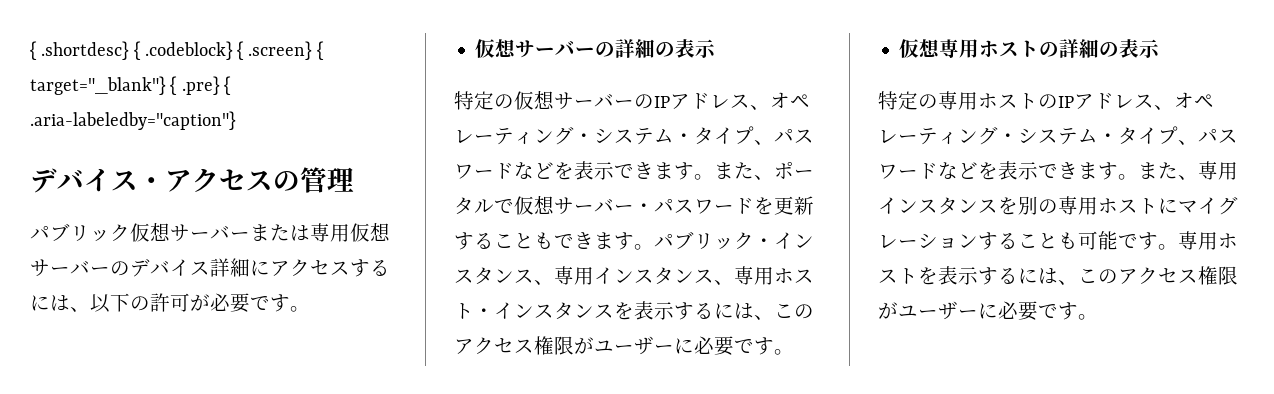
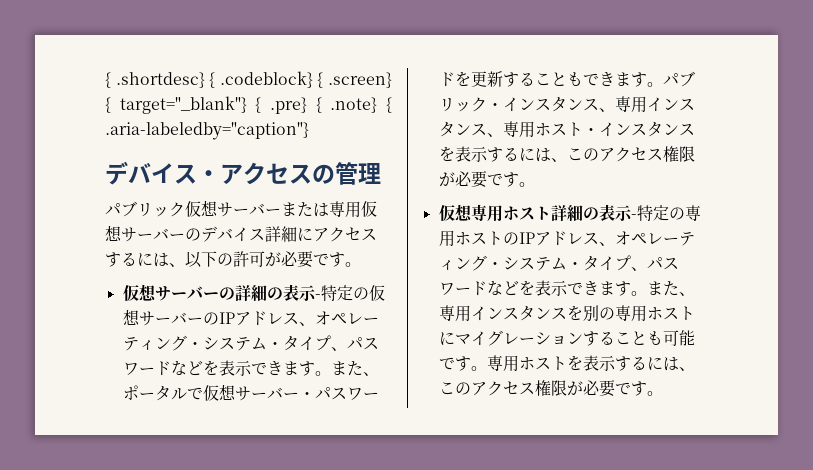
(231, 85) none -> [330,97,392,113] .note} {
(717, 48) // -> [314,294,321,299] -
[594,336,694,355] ユーザーに -> (455, 179) none
[1039,39,1161,58] の詳細の表示 // -> [550,204,637,222] 詳細の表示-
[898,301,998,320] ユーザーに -> (583, 388) none

